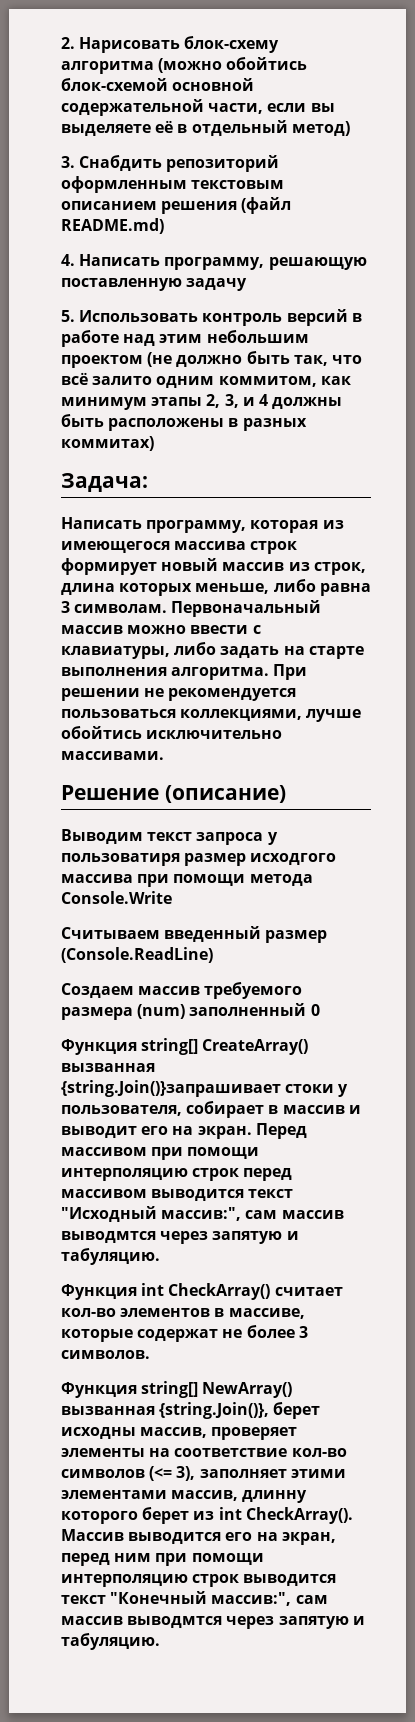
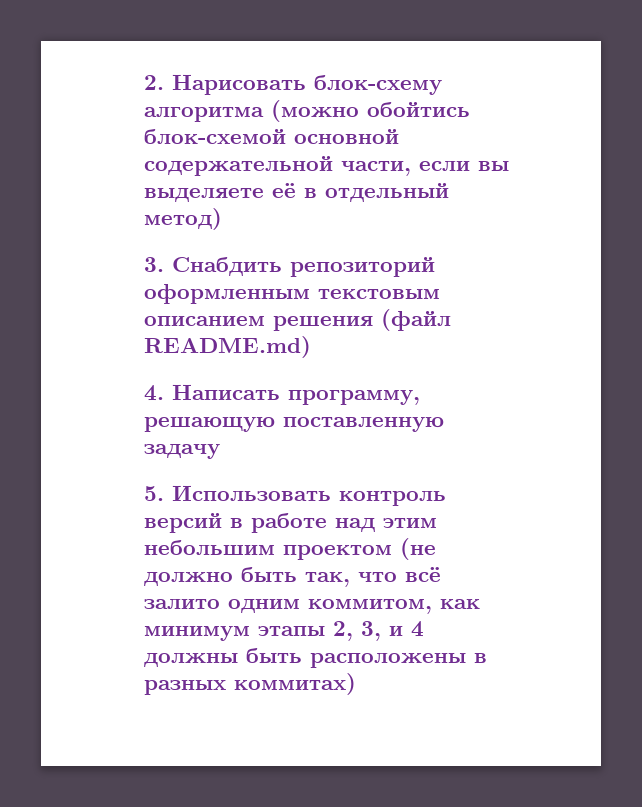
[61,473,148,492] [61,517,344,533] [61,541,298,554] [61,558,366,575] [61,579,371,596] [61,600,322,617] [61,625,261,634] [61,642,364,659] [61,664,308,680] [61,688,297,701] [61,709,362,722] [61,726,283,739] [61,751,164,760] [61,785,286,803] [61,829,278,845] [61,853,337,866] [61,874,313,887] [61,891,172,904] [61,926,328,943] [61,947,213,963] [61,982,303,999] [61,1003,320,1020] [61,1038,309,1055] [61,1063,155,1072] [61,1080,349,1097] [61,1101,361,1118] [61,1123,307,1139] [61,1147,260,1160] [61,1168,293,1181] [61,1189,294,1201] [61,1206,344,1222] [61,1231,299,1244] [61,1248,160,1265] [61,1283,343,1300] [61,1308,305,1319] [61,1325,308,1342] [61,1350,150,1359] [61,1381,293,1398] [61,1402,321,1419] [61,1427,298,1440] [61,1448,347,1457] [61,1466,346,1481] [61,1490,308,1503] [61,1507,353,1524] [61,1529,336,1545] [61,1553,264,1566] [61,1574,337,1587] [61,1591,328,1606] [61,1616,365,1629] [61,1633,160,1650] // Задача: // Написать программу, которая из имеющегося массива строк формирует новый массив из строк, длина которых меньше, либо равна 3 символам. Первоначальный массив можно ввести с клавиатуры, либо задать на старте выполнения алгоритма. При решении не рекомендуется пользоваться коллекциями, лучше обойтись исключительно массивами. // Pешение (описание) // Выводим текст запроса у пользоватиря размер исходгого массива при помощи метода Console.Write // Считываем введенный размер (Console.ReadLine) // Создаем массив требуемого размера (num) заполненный 0 // Функция string[] CreateArray() вызванная {string.Join()}запрашивает стоки у пользователя, собирает в массив и выводит его на экран. Перед массивом при помощи интерполяцию строк перед массивом выводится текст "Исходный массив:", сам массив выводмтся через запятую и табуляцию. // Функция int CheckArray() считает кол-во элементов в массиве, которые содержат не более 3 символов. // Функция string[] NewArray() вызванная {string.Join()}, берет исходны массив, проверяет элементы на соответствие кол-во символов (<= 3), заполняет этими элементами массив, длинну которого берет из int CheckArray(). Массив выводится его на экран, перед ним при помощи интерполяцию строк выводится текст "Конечный массив:", сам массив выводмтся через запятую и табуляцию. -> (356, 684) none

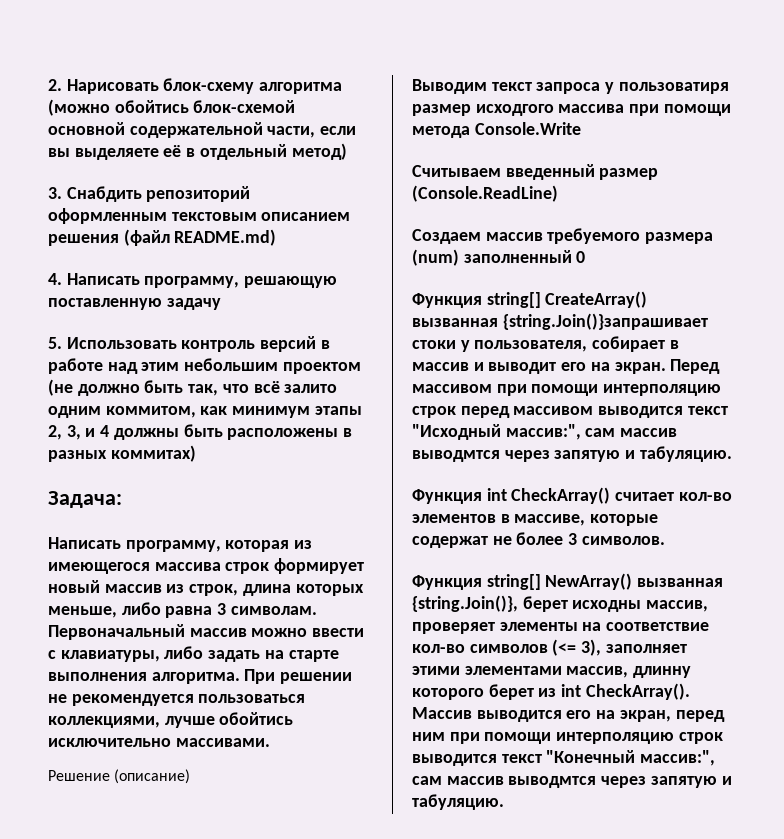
(356, 684) none -> [48,491,122,508] [48,537,313,552] [48,558,365,574] [48,580,364,596] [48,602,317,618] [48,624,365,640] [48,646,339,662] [48,669,353,684] [48,694,306,706] [48,712,294,728] [48,738,270,747] [48,769,191,784] [412,79,729,94] [412,104,731,116] [412,122,581,138] [412,164,659,180] [412,185,558,202] [412,228,714,244] [412,249,586,266] [412,291,648,308] [412,313,708,330] [412,336,679,352] [412,359,721,374] [412,384,722,396] [412,406,728,418] [412,424,678,440] [412,446,732,462] [412,487,732,504] [412,514,659,526] [412,532,665,548] [412,573,724,590] [412,595,709,612] [412,622,710,634] [412,639,687,656] [412,666,692,678] [412,683,690,700] [412,707,725,722] [412,732,723,744] [412,750,716,766] [412,776,732,788] [412,794,504,810] // Задача: // Написать программу, которая из имеющегося массива строк формирует новый массив из строк, длина которых меньше, либо равна 3 символам. Первоначальный массив можно ввести с клавиатуры, либо задать на старте выполнения алгоритма. При решении не рекомендуется пользоваться коллекциями, лучше обойтись исключительно массивами. // Pешение (описание) // Выводим текст запроса у пользоватиря размер исходгого массива при помощи метода Console.Write // Считываем введенный размер (Console.ReadLine) // Создаем массив требуемого размера (num) заполненный 0 // Функция string[] CreateArray() вызванная {string.Join()}запрашивает стоки у пользователя, собирает в массив и выводит его на экран. Перед массивом при помощи интерполяцию строк перед массивом выводится текст "Исходный массив:", сам массив выводмтся через запятую и табуляцию. // Функция int CheckArray() считает кол-во элементов в массиве, которые содержат не более 3 символов. // Функция string[] NewArray() вызванная {string.Join()}, берет исходны массив, проверяет элементы на соответствие кол-во символов (<= 3), заполняет этими элементами массив, длинну которого берет из int CheckArray(). Массив выводится его на экран, перед ним при помощи интерполяцию строк выводится текст "Конечный массив:", сам массив выводмтся через запятую и табуляцию.

